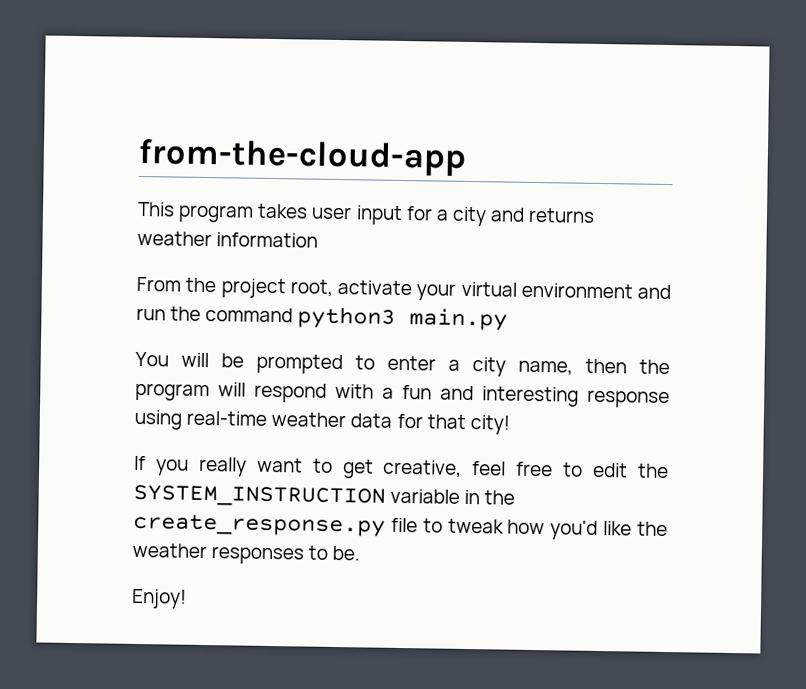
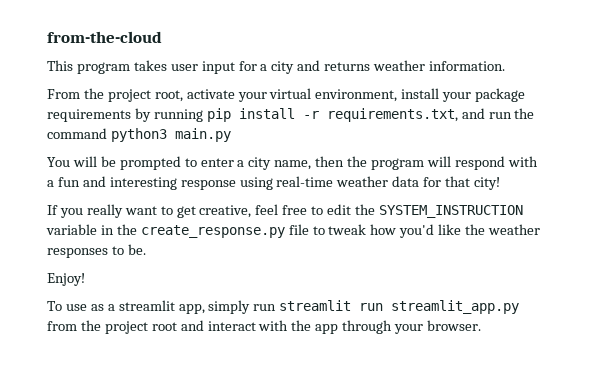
[138,138,467,177] from-the-cloud-app -> [47,31,162,43] from-the-cloud
[216,232,319,248] information -> [429,61,506,71] information.
[520,282,633,299] environment -> [315,88,526,102] [47,108,458,122] environment, install your package requirements by running pip install -r requirements.txt,
(187, 598) none -> [47,300,520,314] [47,320,482,334] // To use as a streamlit app, simply run streamlit run streamlit_app.py from the project root and interact with the app through your browser.

